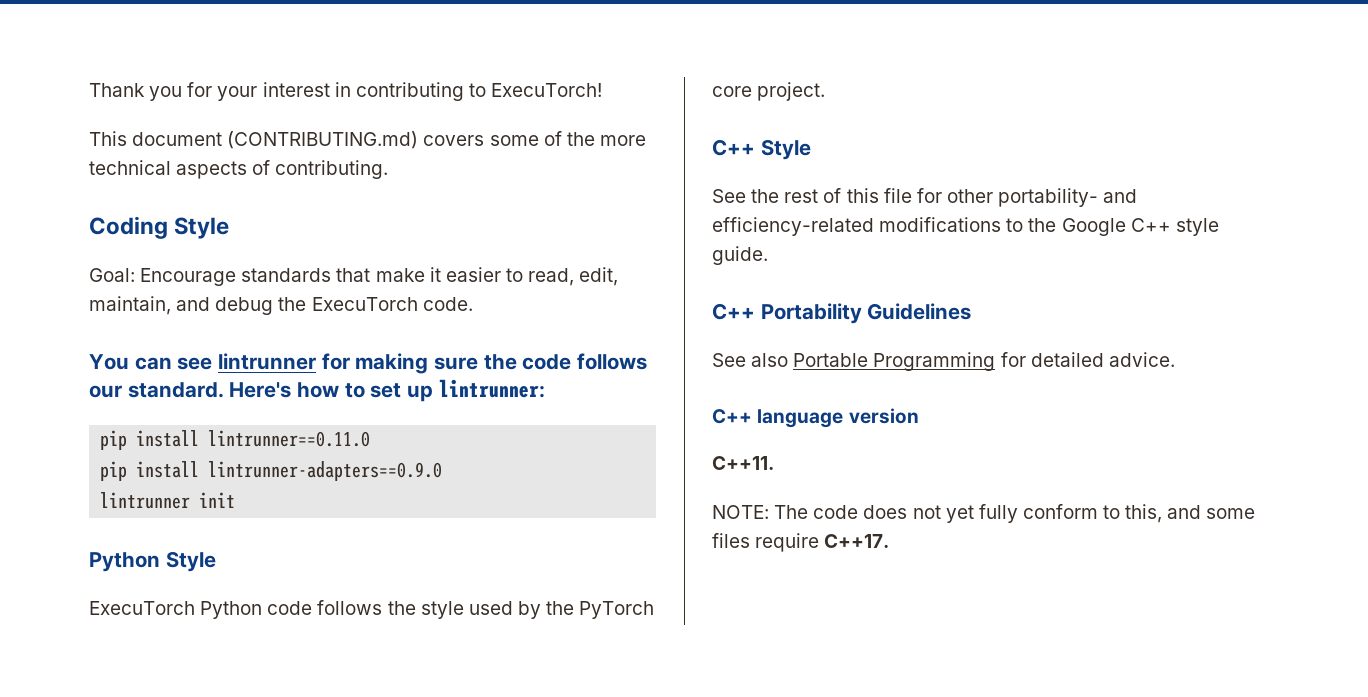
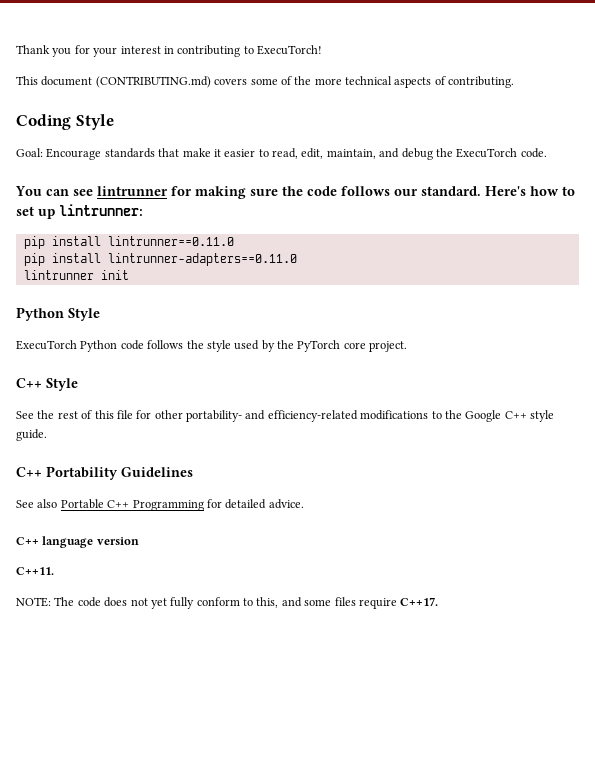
[208,461,443,481] lintrunner-adapters==0.9.0 -> [107,253,297,266] lintrunner-adapters==0.11.0
(869, 360) none -> [107,500,130,508] C++

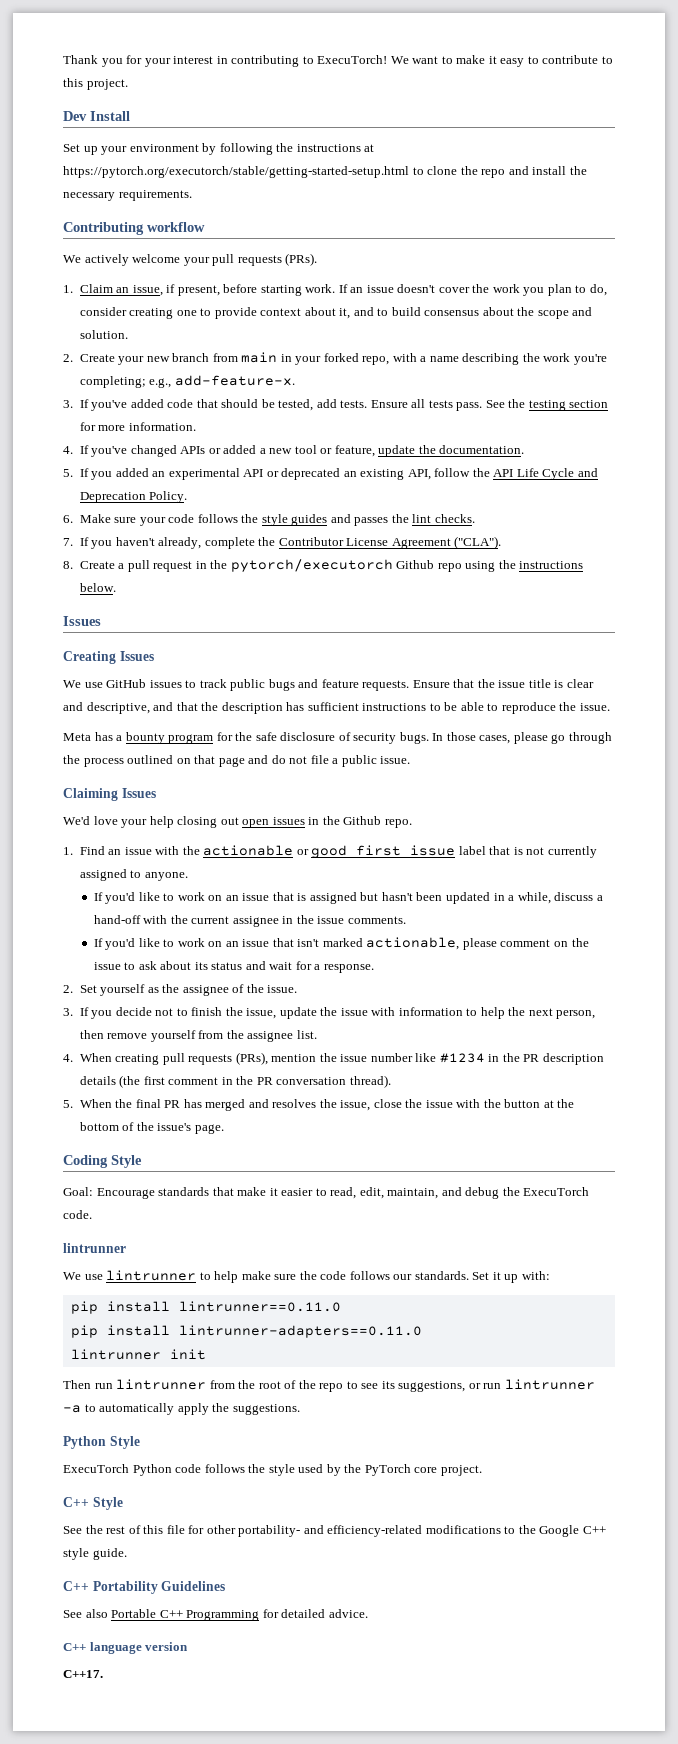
[16,76,515,88] // This document (CONTRIBUTING.md) covers some of the more technical aspects of contributing. -> [390,55,613,67] [63,78,128,90] [63,111,130,121] [63,143,375,155] [63,166,587,178] [63,190,192,201] [63,222,205,235] [63,253,318,266] [63,284,607,296] [79,307,593,319] [79,330,128,339] [63,352,607,365] [79,375,295,388] [63,399,609,411] [79,422,196,431] [63,445,525,457] [63,468,598,480] [79,491,188,503] [63,514,475,526] [63,536,502,549] [63,559,584,572] [79,583,116,592] [63,616,101,626] [63,651,154,664] [63,679,594,691] [63,702,610,714] [63,732,612,744] [63,755,411,767] [63,788,156,801] [63,816,412,828] [63,845,597,858] [79,869,188,881] [93,892,603,904] [93,915,406,927] [93,937,589,950] [93,961,374,973] [63,984,298,996] [63,1007,596,1019] [79,1030,317,1042] [63,1052,604,1065] [79,1075,391,1088] [63,1099,575,1111] [79,1122,224,1134] We want to make it easy to contribute to this project. // Dev Install // Set up your environment by following the instructions at https://pytorch.org/executorch/stable/getting-started-setup.html to clone the repo and install the necessary requirements. // Contributing workflow // We actively welcome your pull requests (PRs). // 1. Claim an issue, if present, before starting work. If an issue doesn't cover the work you plan to do, consider creating one to provide context about it, and to build consensus about the scope and solution. // 2. Create your new branch from main in your forked repo, with a name describing the work you're completing; e.g., add-feature-x. // 3. If you've added code that should be tested, add tests. Ensure all tests pass. See the testing section for more information. // 4. If you've changed APIs or added a new tool or feature, update the documentation. // 5. If you added an experimental API or deprecated an existing API, follow the API Life Cycle and Deprecation Policy. // 6. Make sure your code follows the style guides and passes the lint checks. // 7. If you haven't already, complete the Contributor License Agreement ("CLA"). // 8. Create a pull request in the pytorch/executorch Github repo using the instructions below. // Issues // Creating Issues // We use GitHub issues to track public bugs and feature requests. Ensure that the issue title is clear and descriptive, and that the description has sufficient instructions to be able to reproduce the issue. // Meta has a bounty program for the safe disclosure of security bugs. In those cases, please go through the process outlined on that page and do not file a public issue. // Claiming Issues // We'd love your help closing out open issues in the Github repo. // 1. Find an issue with the actionable or good first issue label that is not currently assigned to anyone. // If you'd like to work on an issue that is assigned but hasn't been updated in a while, discuss a hand-off with the current assignee in the issue comments. // If you'd like to work on an issue that isn't marked actionable, please comment on the issue to ask about its status and wait for a response. // 2. Set yourself as the assignee of the issue. // 3. If you decide not to finish the issue, update the issue with information to help the next person, then remove yourself from the assignee list. // 4. When creating pull requests (PRs), mention the issue number like #1234 in the PR description details (the first comment in the PR conversation thread). // 5. When the final PR has merged and resolves the issue, close the issue with the button at the bottom of the issue's page.
[15,186,246,199] You can see lintrunner for making -> [63,1243,126,1253] [63,1270,271,1283] lintrunner // We use lintrunner to help make
[421,186,575,196] [16,204,143,219] standard. Here's how to set up lintrunner: -> [414,1271,550,1283] standards. Set it up with:
(129, 275) none -> [63,1379,595,1392] [63,1403,300,1415] // Then run lintrunner from the root of the repo to see its suggestions, or run lintrunner -a to automatically apply the suggestions.
[16,567,54,575] [16,597,397,609] C++11. // NOTE: The code does not yet fully conform to this, and some files require -> (189, 1646) none

